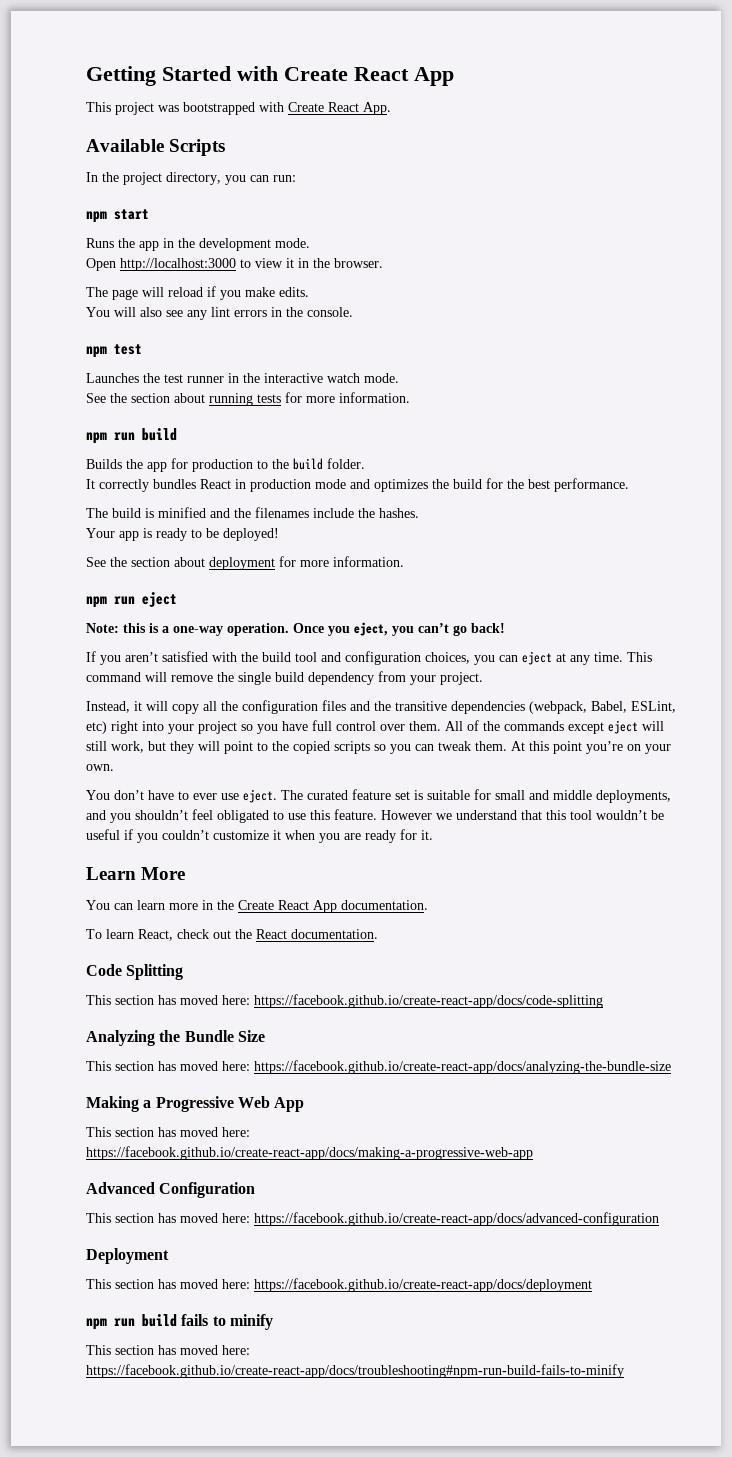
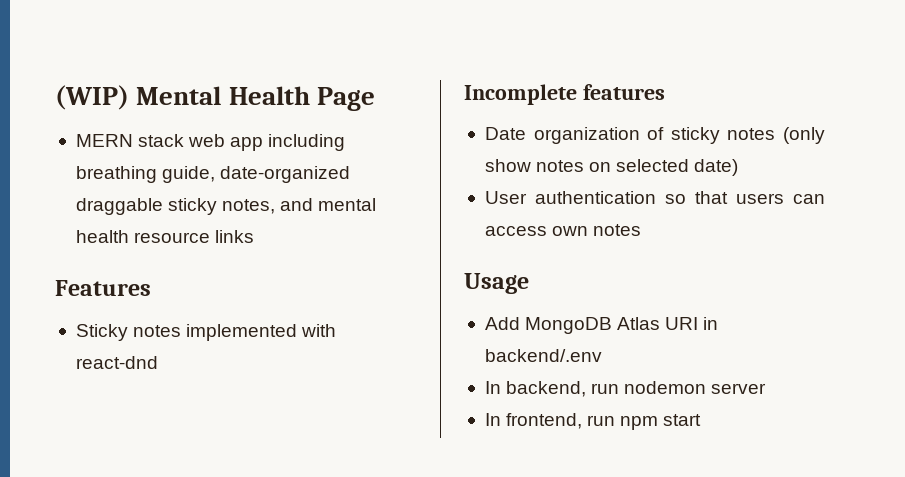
[86,66,454,86] [86,102,391,115] [86,139,226,156] [86,172,296,185] [86,209,149,223] [86,238,310,251] [86,258,383,271] [86,286,309,300] [86,307,353,320] [86,344,142,358] [86,373,399,383] [86,392,410,406] [86,428,177,444] [86,458,365,472] [86,478,629,492] [86,507,419,518] [86,528,279,541] [86,556,404,570] [86,592,177,608] [86,622,505,636] [86,651,652,665] [86,671,483,685] [86,700,676,714] [86,720,664,734] [86,741,671,754] [86,764,114,771] [86,789,671,803] [86,809,664,823] [86,829,433,843] [86,867,186,880] [86,900,428,913] [86,929,378,941] [86,964,184,980] [86,994,603,1008] [86,1030,265,1046] [86,1060,671,1074] [86,1096,305,1112] [86,1127,250,1137] [86,1146,533,1160] [86,1182,256,1198] [86,1212,659,1226] [86,1248,169,1264] [86,1278,592,1292] [86,1314,273,1330] [86,1345,250,1355] [86,1364,624,1378] Getting Started with Create React App // This project was bootstrapped with Create React App. // Available Scripts // In the project directory, you can run: // npm start // Runs the app in the development mode. // Open http://localhost:3000 to view it in the browser. // The page will reload if you make edits. // You will also see any lint errors in the console. // npm test // Launches the test runner in the interactive watch mode. // See the section about running tests for more information. // npm run build // Builds the app for production to the build folder. // It correctly bundles React in production mode and optimizes the build for the best performance. // The build is minified and the filenames include the hashes. // Your app is ready to be deployed! // See the section about deployment for more information. // npm run eject // Note: this is a one-way operation. Once you eject, you can’t go back! // If you aren’t satisfied with the build tool and configuration choices, you can eject at any time. This command will remove the single build dependency from your project. // Instead, it will copy all the configuration files and the transitive dependencies (webpack, Babel, ESLint, etc) right into your project so you have full control over them. All of the commands except eject will still work, but they will point to the copied scripts so you can tweak them. At this point you’re on your own. // You don’t have to ever use eject. The curated feature set is suitable for small and middle deployments, and you shouldn’t feel obligated to use this feature. However we understand that this tool wouldn’t be useful if you couldn’t customize it when you are ready for it. // Learn More // You can learn more in the Create React App documentation. // To learn React, check out the React documentation. // Code Splitting // This section has moved here: https://facebook.github.io/create-react-app/docs/code-splitting // Analyzing the Bundle Size // This section has moved here: https://facebook.github.io/create-react-app/docs/analyzing-the-bundle-size // Making a Progressive Web App // This section has moved here: https://facebook.github.io/create-react-app/docs/making-a-progressive-web-app // Advanced Configuration // This section has moved here: https://facebook.github.io/create-react-app/docs/advanced-configuration // Deployment // This section has moved here: https://facebook.github.io/create-react-app/docs/deployment // npm run build fails to minify // This section has moved here: https://facebook.github.io/create-react-app/docs/troubleshooting#npm-run-build-fails-to-minify -> [55,85,375,111] [75,134,346,151] [75,166,351,183] [75,198,377,215] [75,230,255,243] [55,280,151,296] [75,324,337,341] [75,356,158,369] [464,84,665,105] [484,127,825,144] [484,159,739,176] [484,191,825,204] [484,224,642,236] [464,273,529,294] [484,317,719,334] [484,349,602,362] [484,381,767,397] [484,413,702,430] (WIP) Mental Health Page // MERN stack web app including breathing guide, date-organized draggable sticky notes, and mental health resource links // Features // Sticky notes implemented with react-dnd // Incomplete features // Date organization of sticky notes (only show notes on selected date) // User authentication so that users can access own notes // Usage // Add MongoDB Atlas URI in backend/.env // In backend, run nodemon server // In frontend, run npm start

